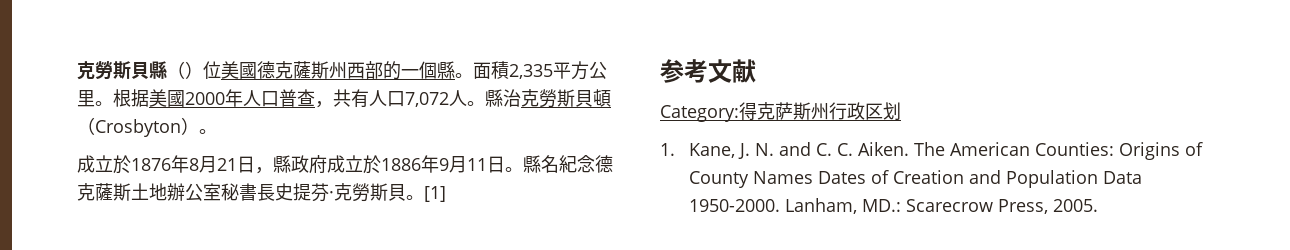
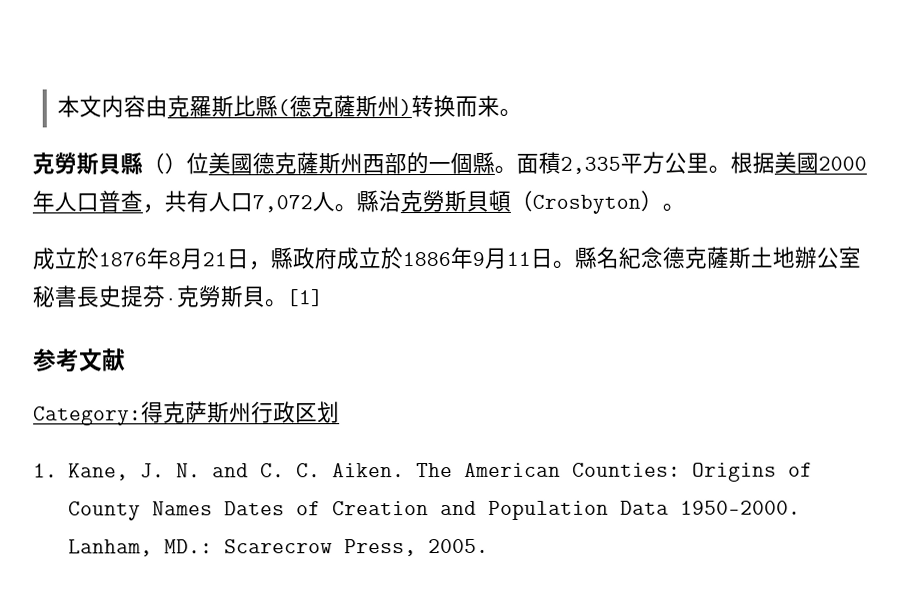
(77, 70) none -> [57,94,523,118] 本文内容由克羅斯比縣(德克薩斯州)转换而来。 //

